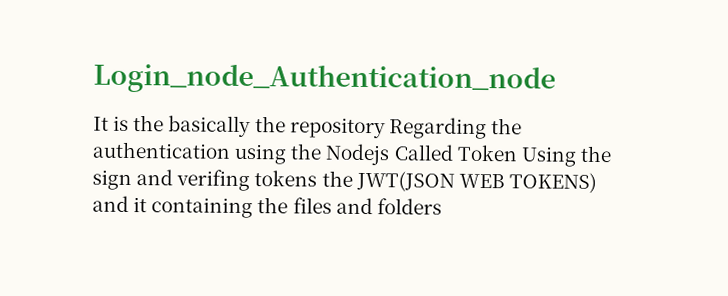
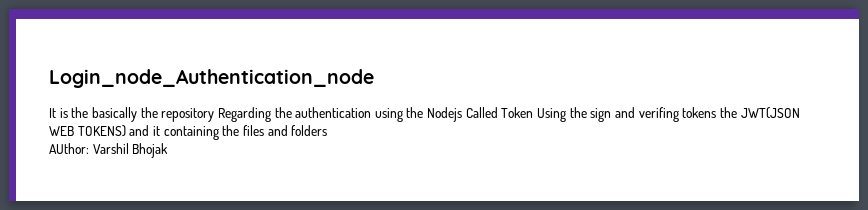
(442, 206) none -> [49,143,169,158] // AUthor: Varshil Bhojak

